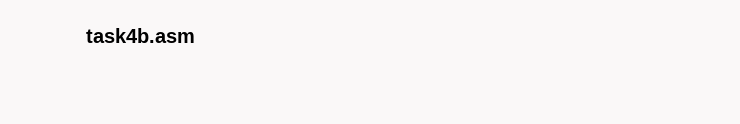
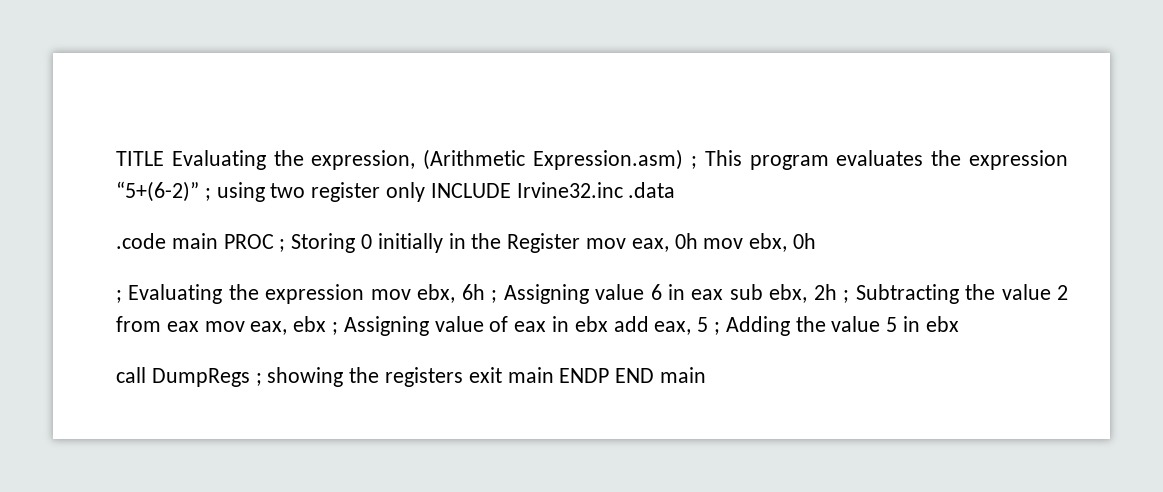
[86,28,195,43] task4b.asm -> [116,149,1069,170] [116,181,676,202] [116,233,817,253] [116,284,1069,304] [116,316,959,336] [116,367,707,387] TITLE Evaluating the expression, (Arithmetic Expression.asm) ; This program evaluates the expression “5+(6-2)” ; using two register only INCLUDE Irvine32.inc .data // .code main PROC ; Storing 0 initially in the Register mov eax, 0h mov ebx, 0h // ; Evaluating the expression mov ebx, 6h ; Assigning value 6 in eax sub ebx, 2h ; Subtracting the value 2 from eax mov eax, ebx ; Assigning value of eax in ebx add eax, 5 ; Adding the value 5 in ebx // call DumpRegs ; showing the registers exit main ENDP END main

